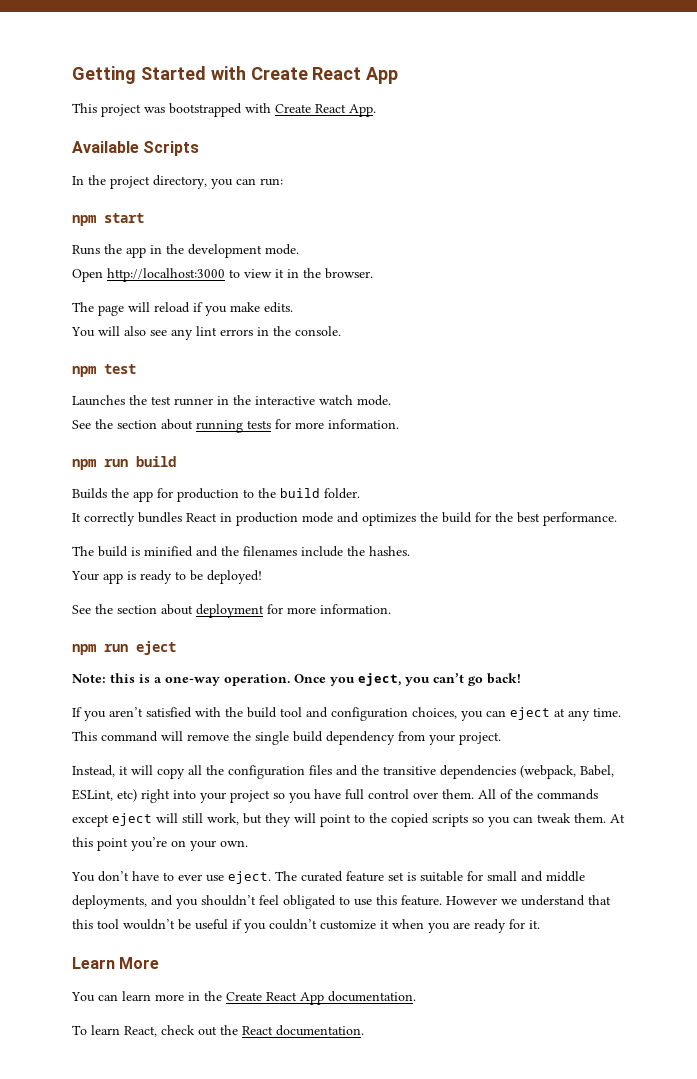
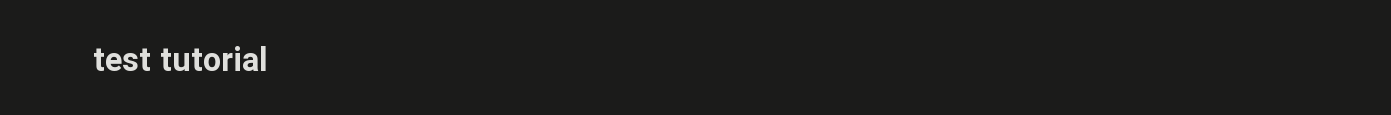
[72,66,399,84] [72,103,376,117] [72,141,200,156] [72,175,283,189] [72,213,144,226] [72,244,299,258] [72,268,373,282] [72,302,293,316] [71,326,341,340] [72,364,136,377] [72,395,391,406] [72,419,399,433] [72,456,176,470] [72,488,360,502] [72,512,617,526] [72,546,410,557] [71,570,262,584] [72,604,391,618] [72,641,176,655] [72,673,521,686] [72,707,621,721] [72,731,501,745] [72,765,614,779] [72,789,598,803] [72,813,625,827] [72,837,248,851] [71,871,585,884] [72,895,611,909] [72,919,540,933] [72,957,160,969] [71,991,416,1005] [72,1025,364,1037] Getting Started with Create React App // This project was bootstrapped with Create React App. // Available Scripts // In the project directory, you can run: // npm start // Runs the app in the development mode. // Open http://localhost:3000 to view it in the browser. // The page will reload if you make edits. // You will also see any lint errors in the console. // npm test // Launches the test runner in the interactive watch mode. // See the section about running tests for more information. // npm run build // Builds the app for production to the build folder. // It correctly bundles React in production mode and optimizes the build for the best performance. // The build is minified and the filenames include the hashes. // Your app is ready to be deployed! // See the section about deployment for more information. // npm run eject // Note: this is a one-way operation. Once you eject, you can’t go back! // If you aren’t satisfied with the build tool and configuration choices, you can eject at any time. This command will remove the single build dependency from your project. // Instead, it will copy all the configuration files and the transitive dependencies (webpack, Babel, ESLint, etc) right into your project so you have full control over them. All of the commands except eject will still work, but they will point to the copied scripts so you can tweak them. At this point you’re on your own. // You don’t have to ever use eject. The curated feature set is suitable for small and middle deployments, and you shouldn’t feel obligated to use this feature. However we understand that this tool wouldn’t be useful if you couldn’t customize it when you are ready for it. // Learn More // You can learn more in the Create React App documentation. // To learn React, check out the React documentation. -> [93,46,268,71] test tutorial

